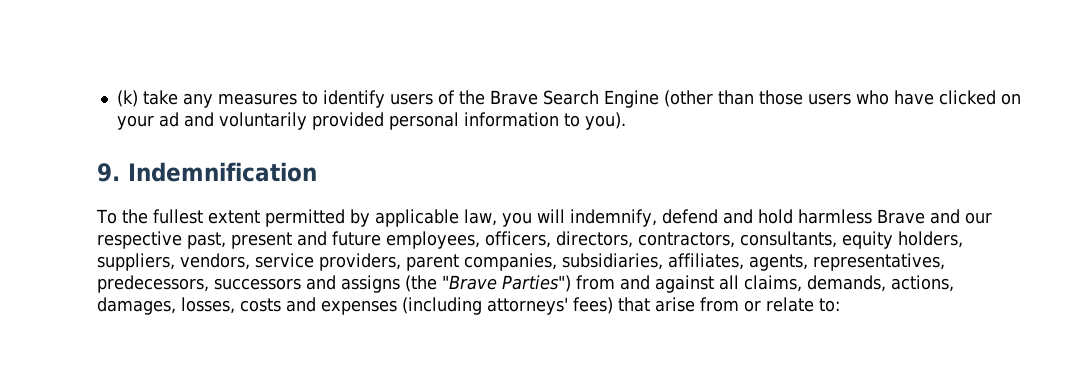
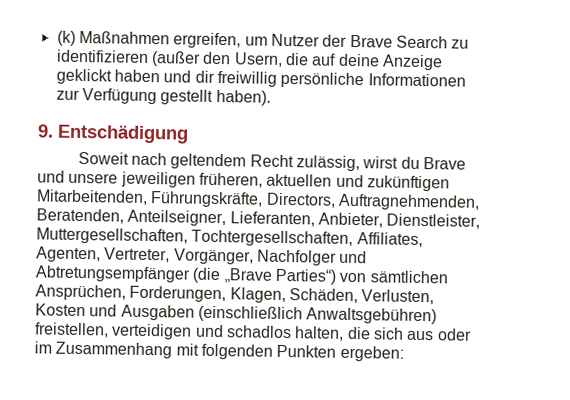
[142,90,1021,108] [116,112,626,130] [97,162,317,182] [96,209,992,227] [97,231,963,249] [97,253,945,271] [97,275,954,293] [97,297,840,315] take any measures to identify users of the Brave Search Engine (other than those users who have clicked on your ad and voluntarily provided personal information to you). // 9. Indemnification // To the fullest extent permitted by applicable law, you will indemnify, defend and hold harmless Brave and our respective past, present and future employees, officers, directors, contractors, consultants, equity holders, suppliers, vendors, service providers, parent companies, subsidiaries, affiliates, agents, representatives, predecessors, successors and assigns (the "Brave Parties") from and against all claims, demands, actions, damages, losses, costs and expenses (including attorneys' fees) that arise from or relate to: -> [78,30,470,49] [56,49,443,71] [55,68,466,89] [55,88,271,106] [37,124,189,144] [77,151,467,172] [37,170,450,192] [36,189,480,211] [36,208,481,229] [36,227,423,248] [36,246,368,266] [35,265,448,285] [35,284,435,305] [35,303,438,325] [34,322,472,341] [34,341,404,362] Maßnahmen ergreifen, um Nutzer der Brave Search zu identifizieren (außer den Usern, die auf deine Anzeige geklickt haben und dir freiwillig persönliche Informationen zur Verfügung gestellt haben). // 9. Entschädigung // Soweit nach geltendem Recht zulässig, wirst du Brave und unsere jeweiligen früheren, aktuellen und zukünftigen Mitarbeitenden, Führungskräfte, Directors, Auftragnehmenden, Beratenden, Anteilseigner, Lieferanten, Anbieter, Dienstleister, Muttergesellschaften, Tochtergesellschaften, Affiliates, Agenten, Vertreter, Vorgänger, Nachfolger und Abtretungsempfänger (die „Brave Parties“) von sämtlichen Ansprüchen, Forderungen, Klagen, Schäden, Verlusten, Kosten und Ausgaben (einschließlich Anwaltsgebühren) freistellen, verteidigen und schadlos halten, die sich aus oder im Zusammenhang mit folgenden Punkten ergeben:

